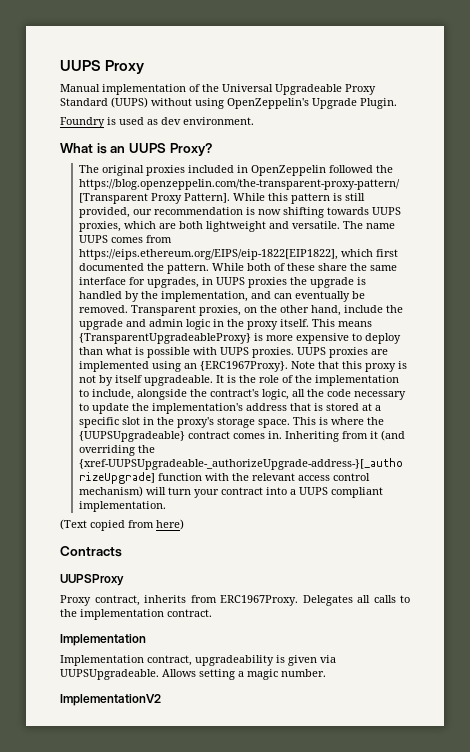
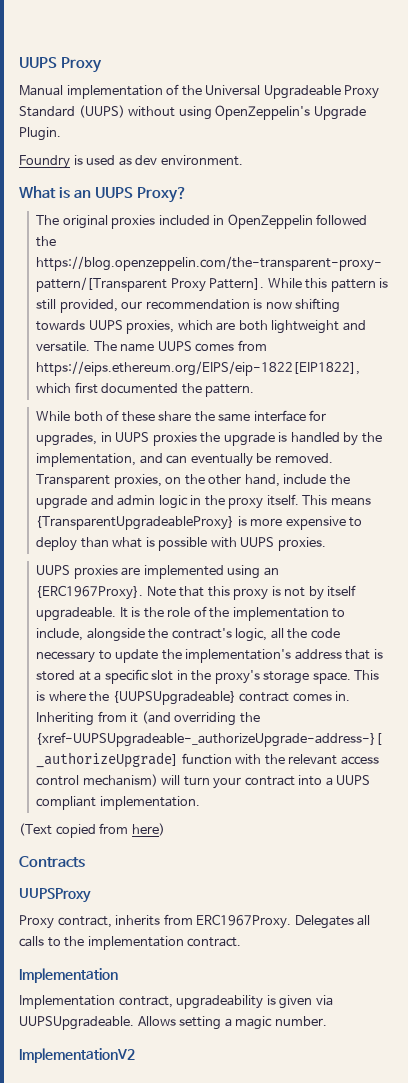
(210, 268) none -> (255, 390) //
(295, 352) none -> (326, 544) //

